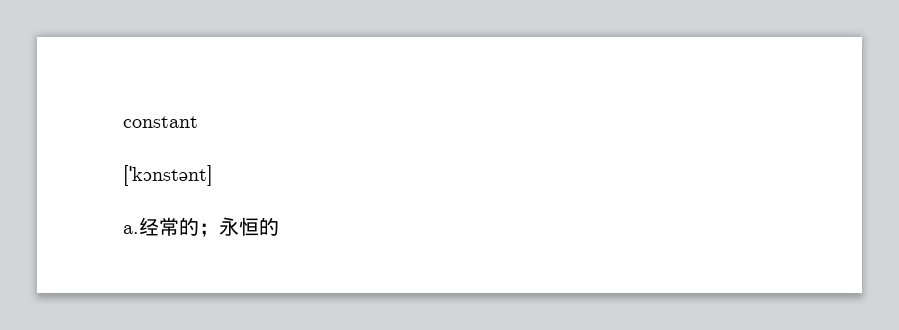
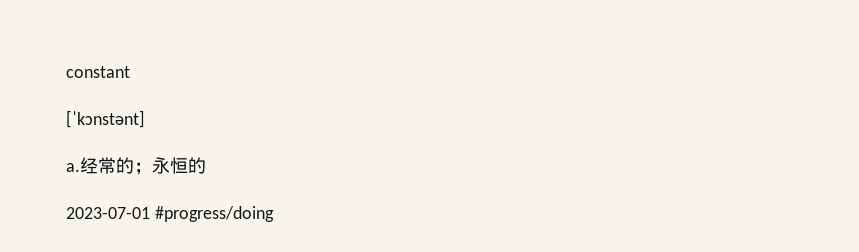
(279, 226) none -> [66,206,274,222] // 2023-07-01 #progress/doing

